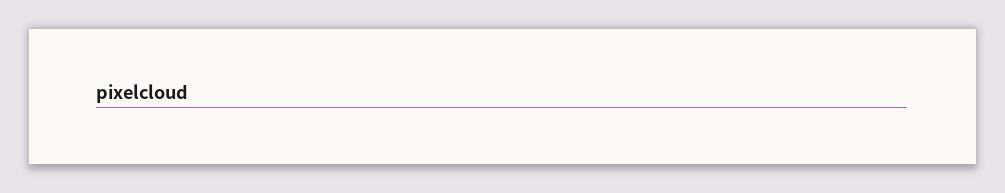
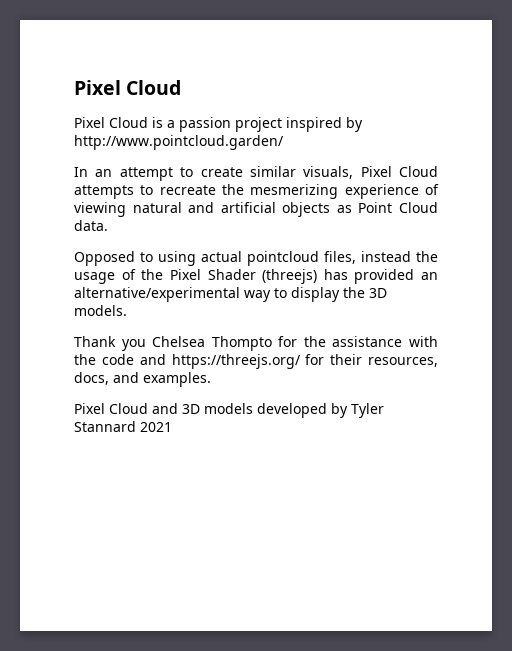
[96,84,188,103] pixelcloud -> [74,80,182,95] [74,117,363,132] [74,135,284,150] [74,166,438,181] [74,184,439,199] [74,202,438,217] [74,220,108,231] [74,251,438,266] [74,269,438,284] [74,287,387,302] [74,305,127,316] [74,336,438,351] [74,354,438,369] [74,372,211,387] [74,403,384,418] [74,421,172,432] Pixel Cloud // Pixel Cloud is a passion project inspired by http://www.pointcloud.garden/ // In an attempt to create similar visuals, Pixel Cloud attempts to recreate the mesmerizing experience of viewing natural and artificial objects as Point Cloud data. // Opposed to using actual pointcloud files, instead the usage of the Pixel Shader (threejs) has provided an alternative/experimental way to display the 3D models. // Thank you Chelsea Thompto for the assistance with the code and https://threejs.org/ for their resources, docs, and examples. // Pixel Cloud and 3D models developed by Tyler Stannard 2021

